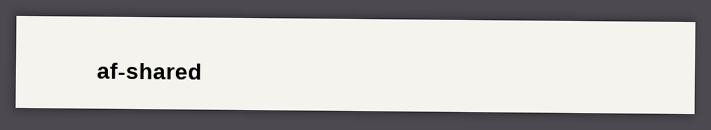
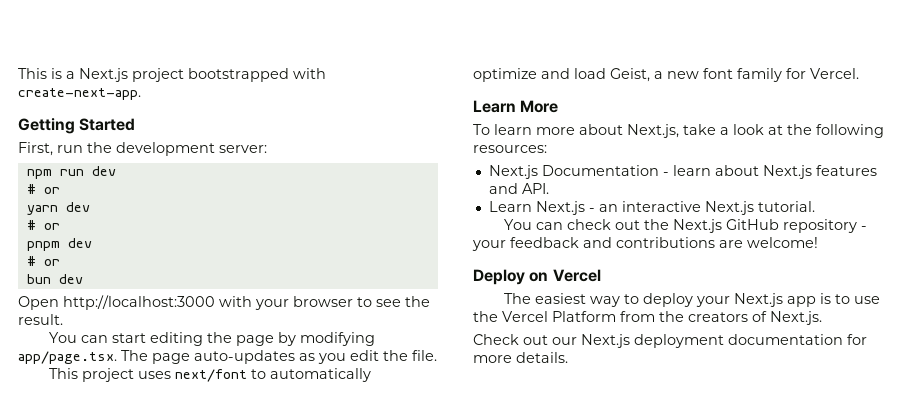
[96,62,203,80] af-shared -> [18,68,326,82] [18,88,141,100] [18,118,136,134] [18,142,267,156] [26,166,116,179] [26,184,60,194] [26,202,90,215] [26,220,60,230] [26,238,92,251] [26,256,60,266] [26,274,83,284] [18,295,430,310] [18,314,63,325] [48,332,375,346] [18,350,437,364] [48,368,371,382] [473,68,859,82] [473,100,559,113] [473,124,884,138] [473,145,547,153] [488,165,877,179] [488,183,549,194] [488,201,815,215] [503,219,867,233] [472,237,818,251] [473,269,601,285] [503,293,880,307] [473,311,822,325] [473,334,867,348] [473,352,568,363] This is a Next.js project bootstrapped with create-next-app. // Getting Started // First, run the development server: // npm run dev // # or // yarn dev // # or // pnpm dev // # or // bun dev // Open http://localhost:3000 with your browser to see the result. // You can start editing the page by modifying app/page.tsx. The page auto-updates as you edit the file. // This project uses next/font to automatically optimize and load Geist, a new font family for Vercel. // Learn More // To learn more about Next.js, take a look at the following resources: // Next.js Documentation - learn about Next.js features and API. // Learn Next.js - an interactive Next.js tutorial. // You can check out the Next.js GitHub repository - your feedback and contributions are welcome! // Deploy on Vercel // The easiest way to deploy your Next.js app is to use the Vercel Platform from the creators of Next.js. // Check out our Next.js deployment documentation for more details.

